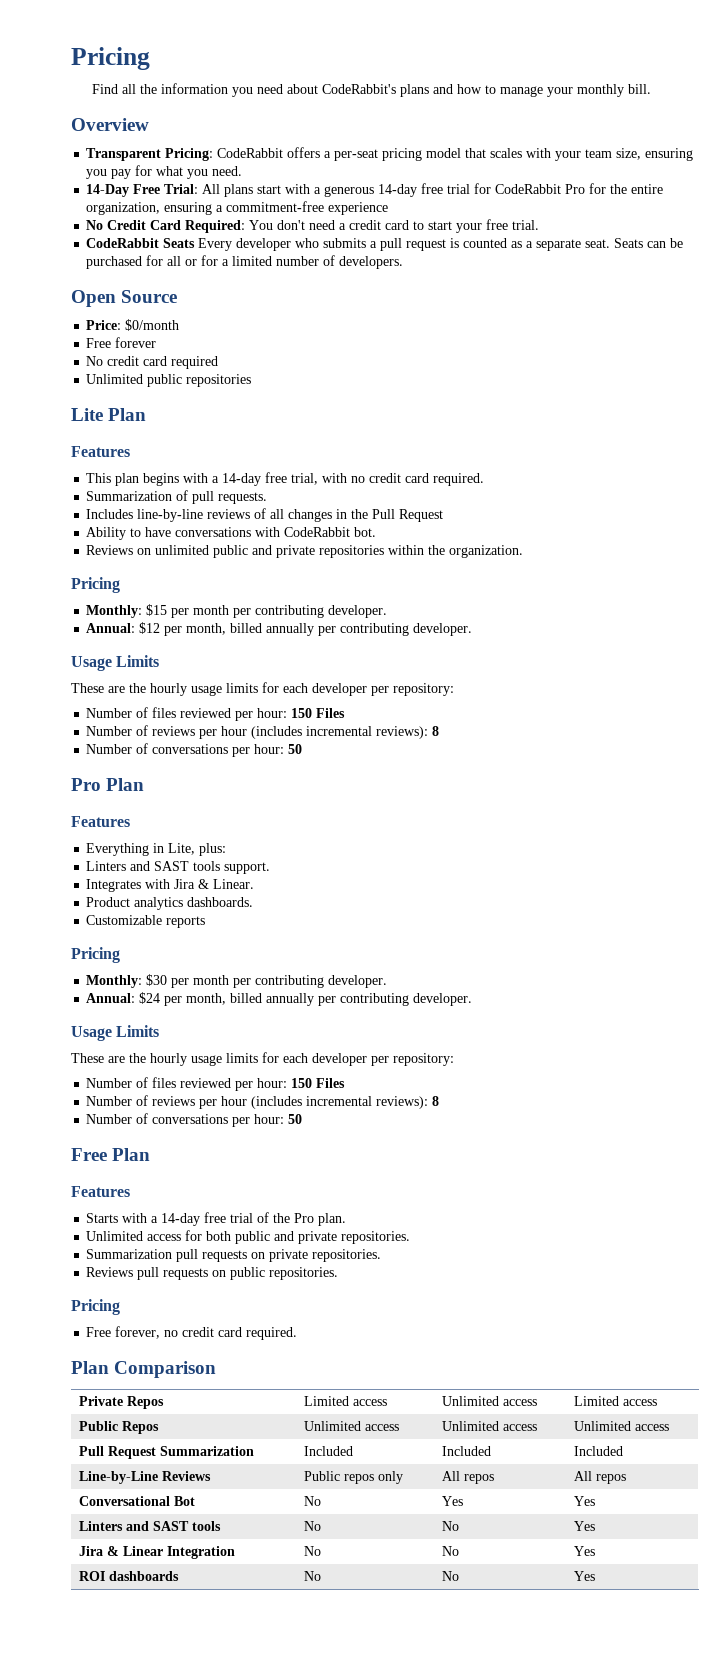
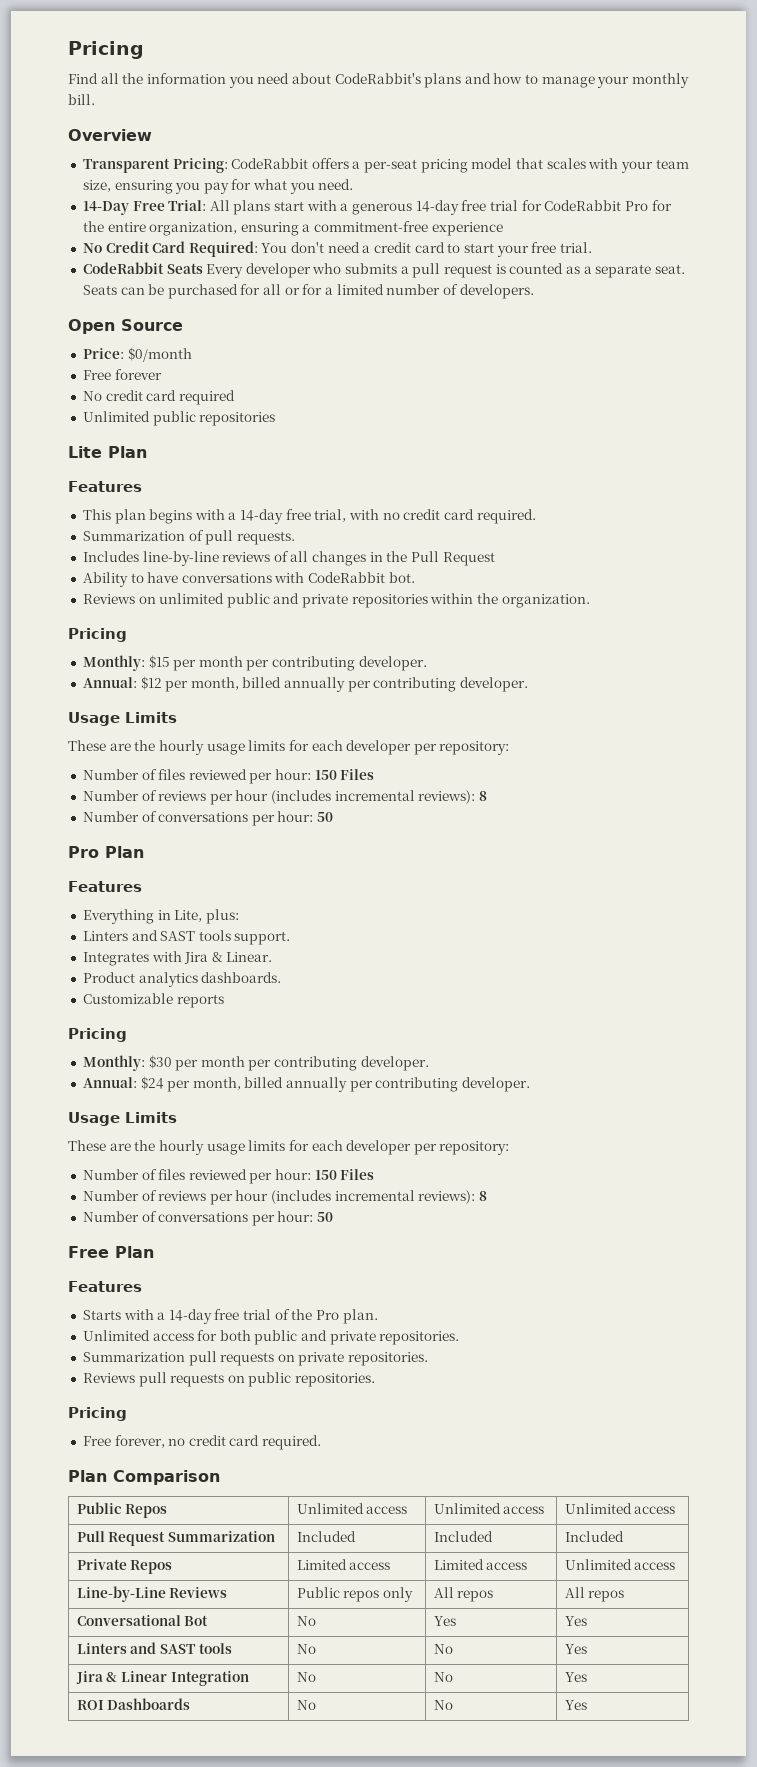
[79,1396,165,1409] [304,1396,388,1406] [442,1396,538,1406] [574,1396,658,1406] // Private Repos | Limited access | Unlimited access | Limited access -> (220, 1477) none
(624, 1451) none -> [76,1559,173,1574] [296,1559,391,1570] [433,1559,528,1570] [564,1559,676,1570] // Private Repos | Limited access | Limited access | Unlimited access
[109,1571,180,1581] dashboards -> [107,1698,191,1710] Dashboards

